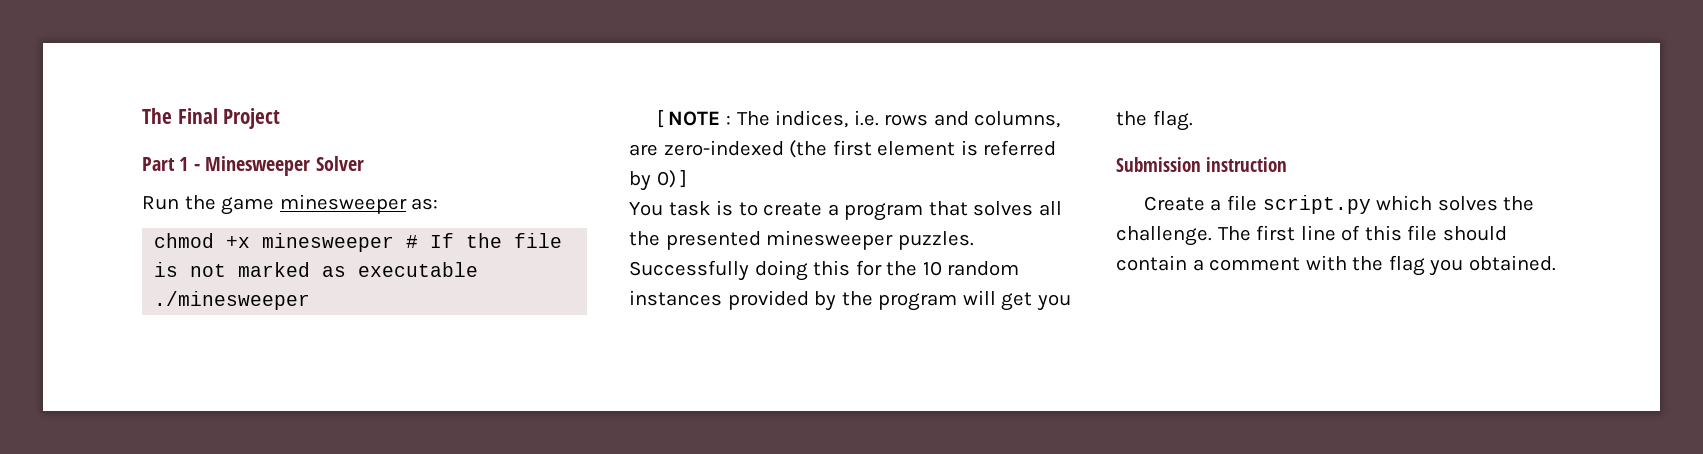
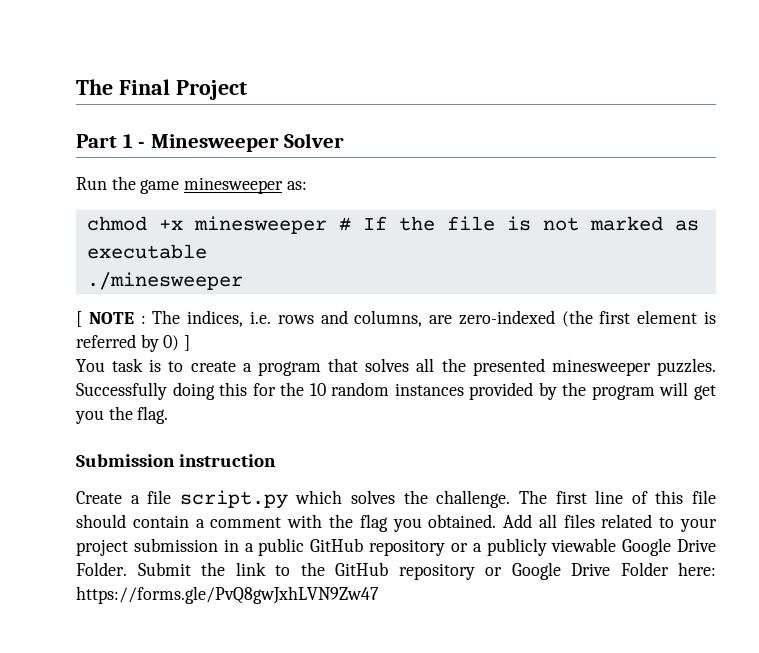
(1556, 263) none -> [503,514,718,532] [76,538,716,556] [76,562,716,580] [76,586,379,604] Add all files related to your project submission in a public GitHub repository or a publicly viewable Google Drive Folder. Submit the link to the GitHub repository or Google Drive Folder here: https://forms.gle/PvQ8gwJxhLVN9Zw47

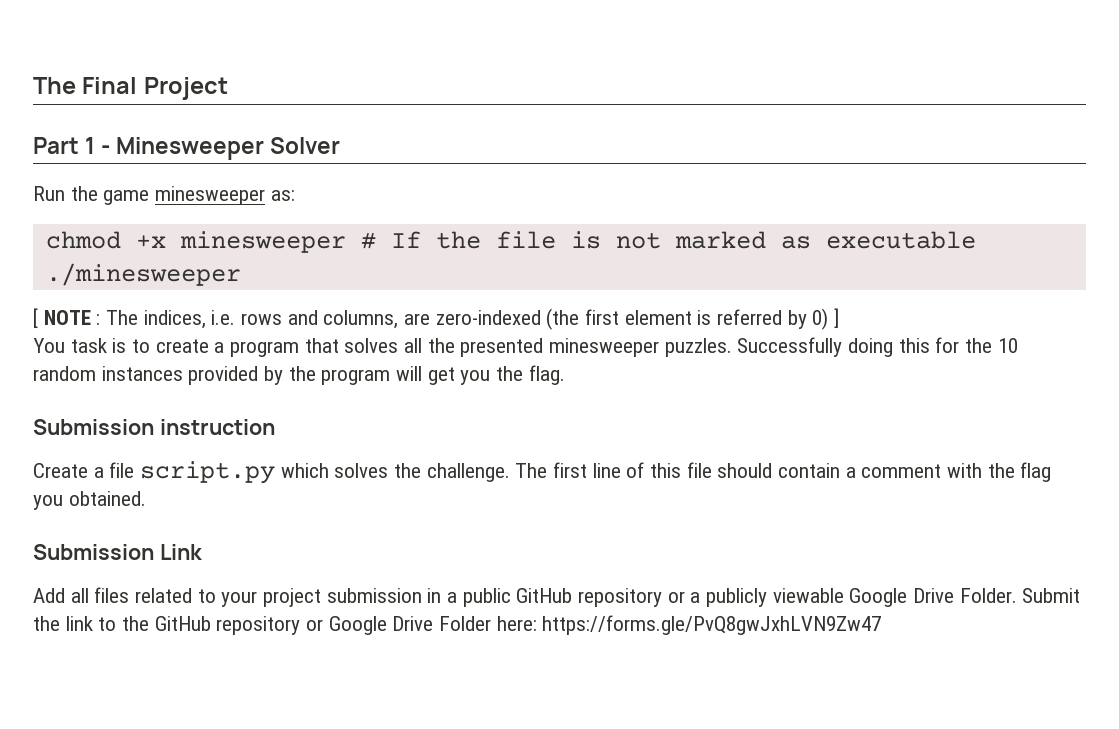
(497, 521) none -> [33,544,202,560] // Submission Link //

